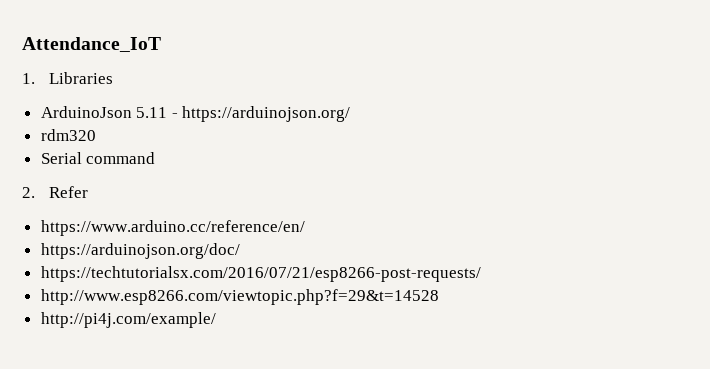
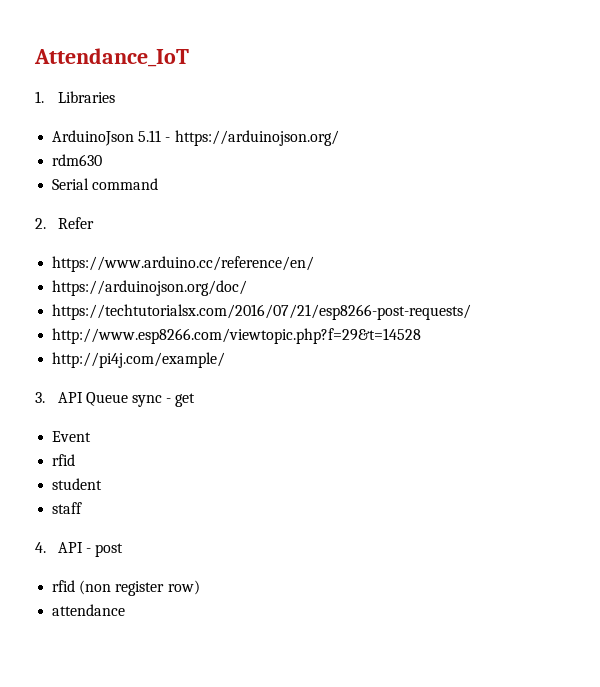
[40,129,96,141] rdm320 -> [52,154,103,166] rdm630
(216, 320) none -> [35,392,196,407] [52,431,92,442] [52,454,76,466] [52,478,103,490] [52,502,83,514] [35,542,123,557] [52,580,200,596] [52,604,126,616] // 3. API Queue sync - get // Event // rfid // student // staff // 4. API - post // rfid (non register row) // attendance

